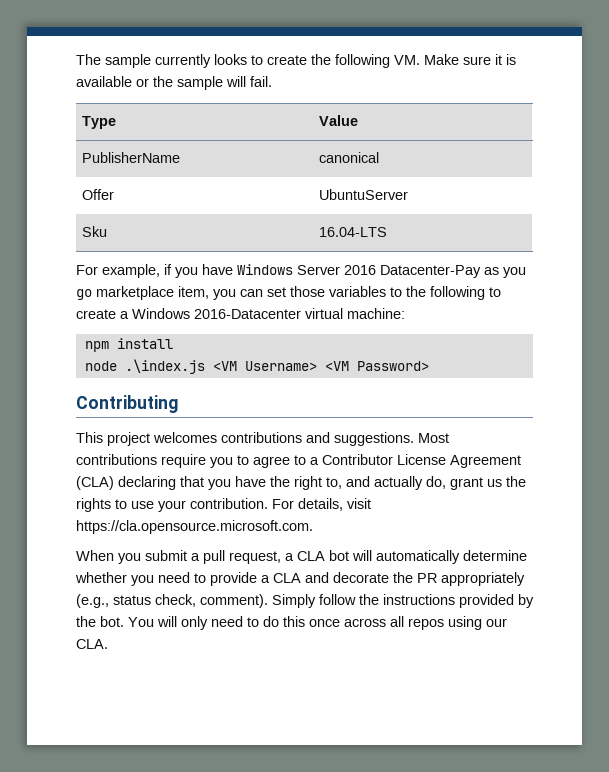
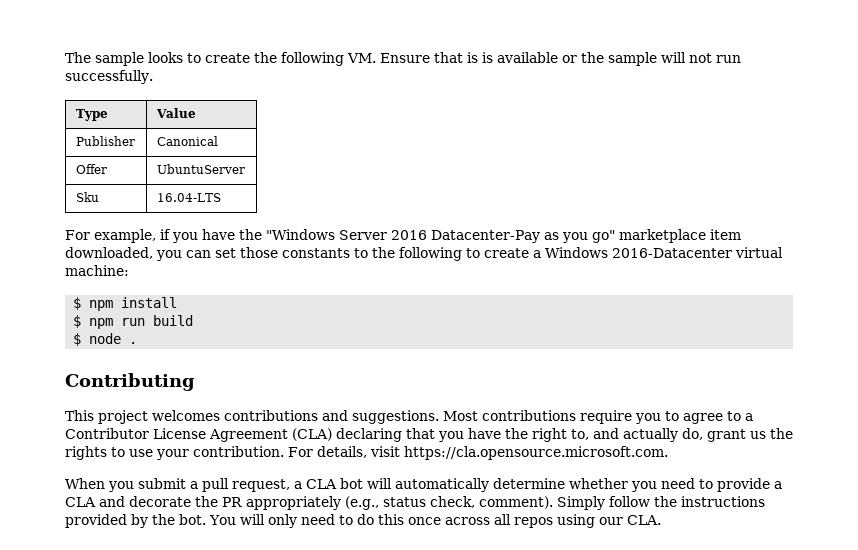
[155,54,211,68] currently -> (144, 59) none
[424,54,502,65] Make sure it -> [380,52,478,63] Ensure that is
[250,76,272,87] fail. -> [689,53,741,63] [65,70,153,84] not run successfully.
[82,152,181,163] [319,152,380,163] PublisherName | canonical -> [75,136,135,146] [156,136,218,146] Publisher | Canonical
[237,264,293,275] Windows -> [239,229,335,240] the "Windows
[76,286,209,300] go marketplace item, -> [592,229,741,243] [65,247,153,259] go" marketplace item downloaded,
[329,286,386,297] variables -> [282,248,350,258] constants
(405, 313) none -> [73,297,82,310] $
[84,359,429,374] node .\index.js <VM Username> <VM Password> -> [73,315,194,329] [73,333,138,346] $ npm run build // $ node .

